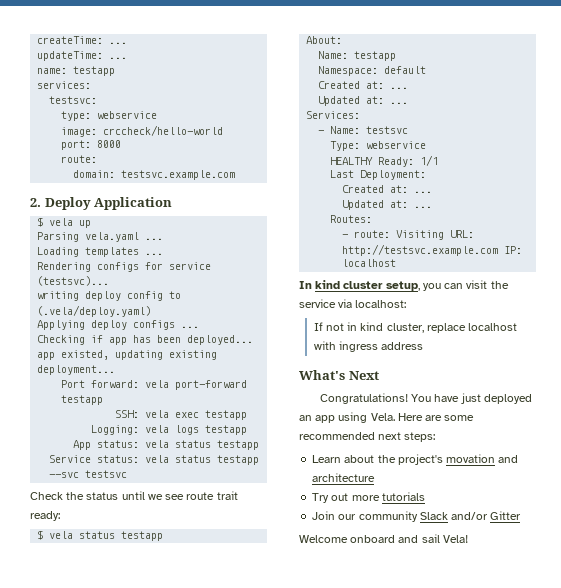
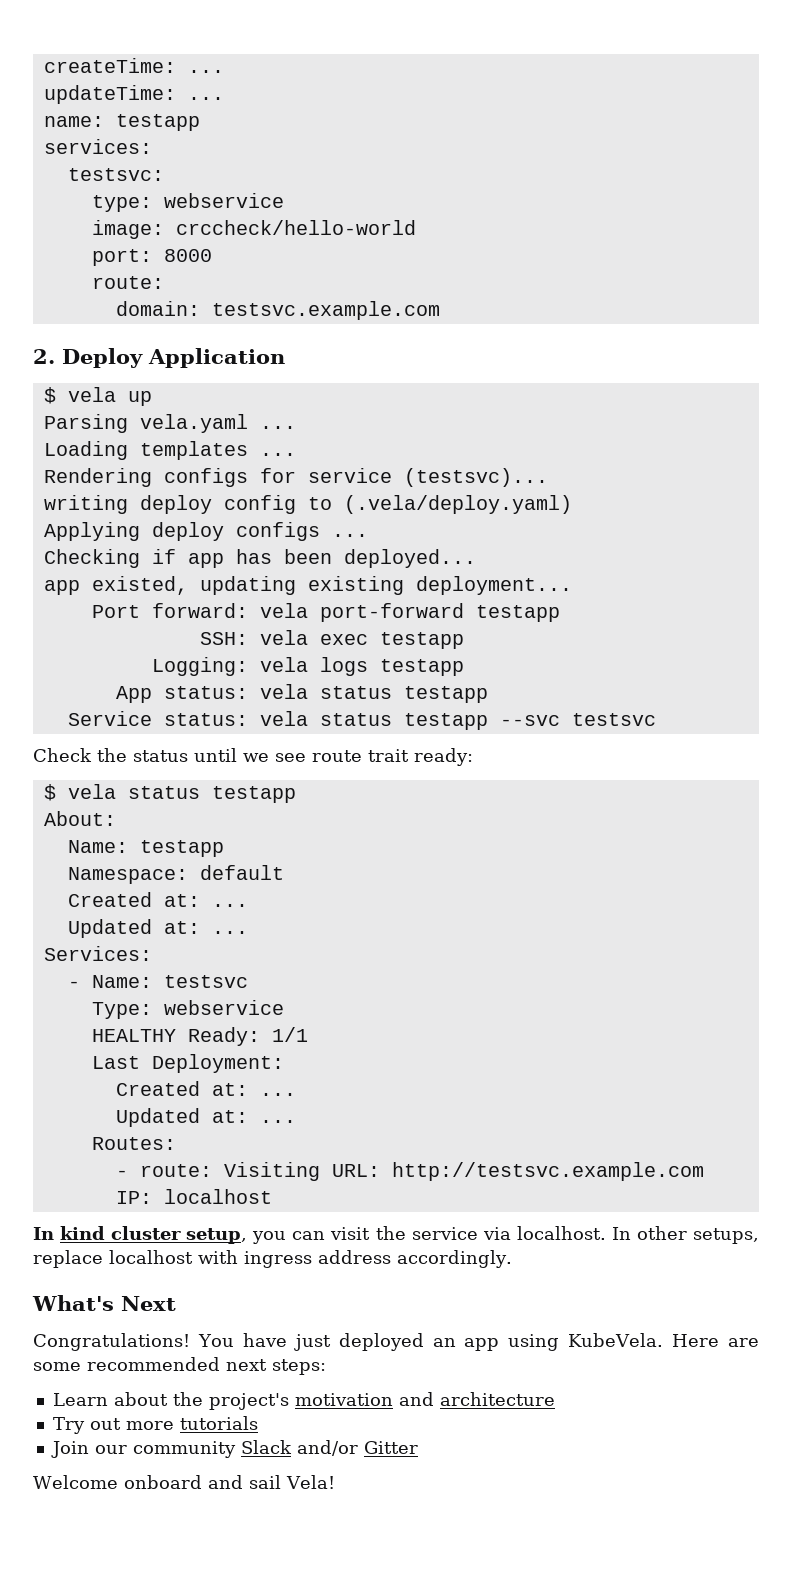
[355,300,407,308] [313,322,424,333] localhost: // If not in kind cluster, -> [516,1226,760,1244] localhost. In other setups,
(424, 346) none -> [397,1250,512,1268] accordingly.
[370,413,395,421] Vela. -> [568,1333,664,1347] KubeVela.
[446,454,496,463] movation -> [294,1393,393,1406] motivation

